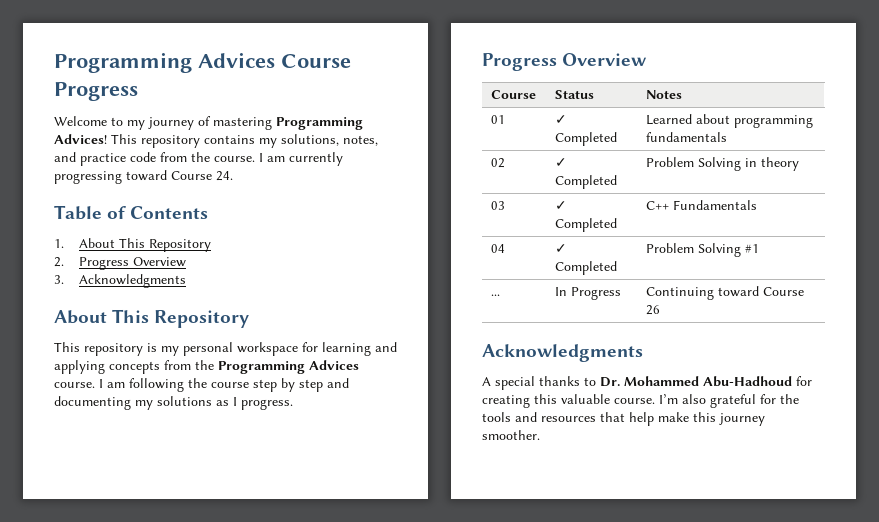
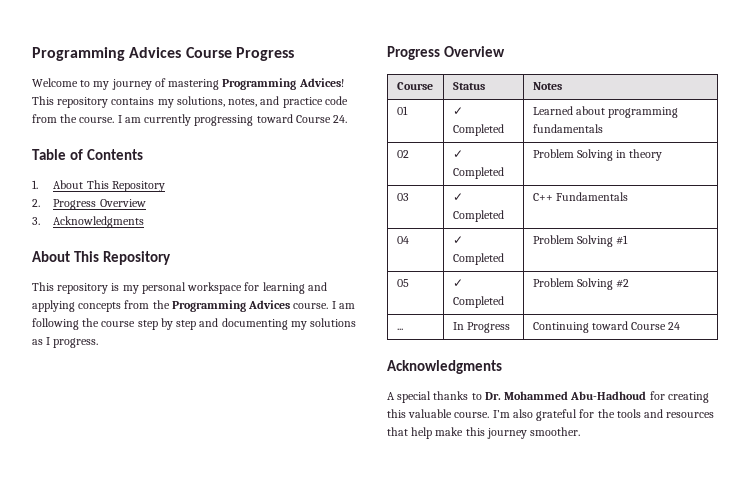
(760, 248) none -> [396,279,409,287] [452,279,463,287] [452,296,504,308] [532,278,630,290] // 05 | ✓ Completed | Problem Solving #2
[646,305,661,315] 26 -> [668,322,681,330] 24

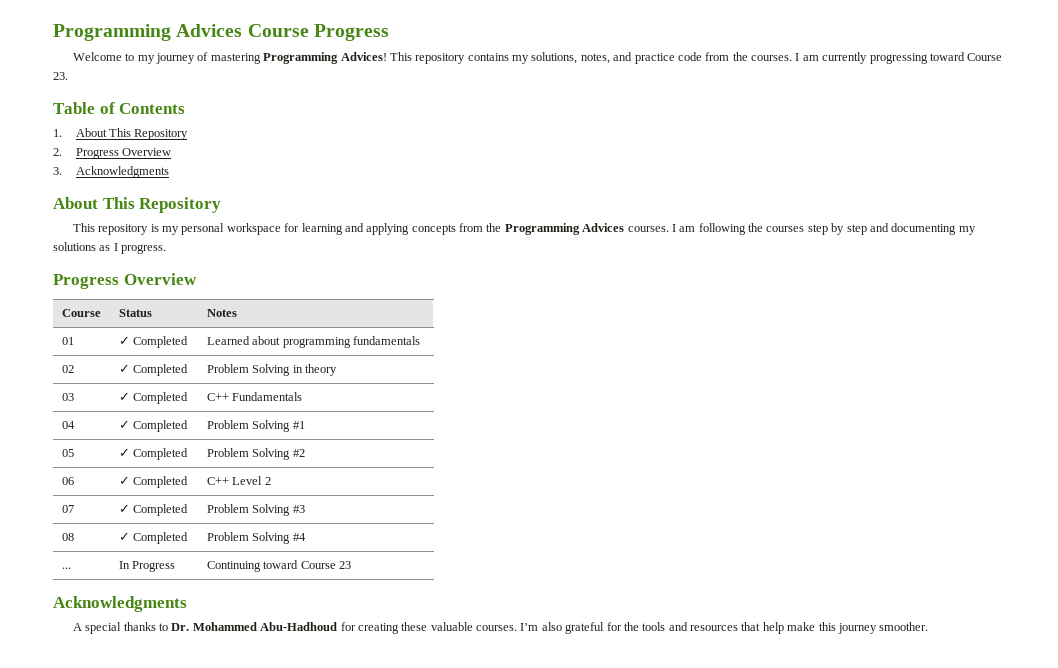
[79,117,115,123] course. -> [751,55,793,61] courses.
[333,115,348,123] 24. -> [53,72,68,80] 23.
[293,303,329,309] course. -> [627,226,669,232] courses.
[101,321,136,327] course -> [766,226,805,232] courses
(630, 283) none -> [61,477,74,485] [118,476,189,488] [206,476,271,485] [61,505,74,513] [118,504,189,516] [206,504,305,516] [61,533,74,541] [118,532,189,544] [206,532,306,544] // 06 | ✓ Completed | C++ Level 2 // 07 | ✓ Completed | Problem Solving #3 // 08 | ✓ Completed | Problem Solving #4
[668,322,681,330] 24 -> [338,561,351,569] 23
[387,409,490,418] this valuable course. -> [401,622,518,631] these valuable courses.

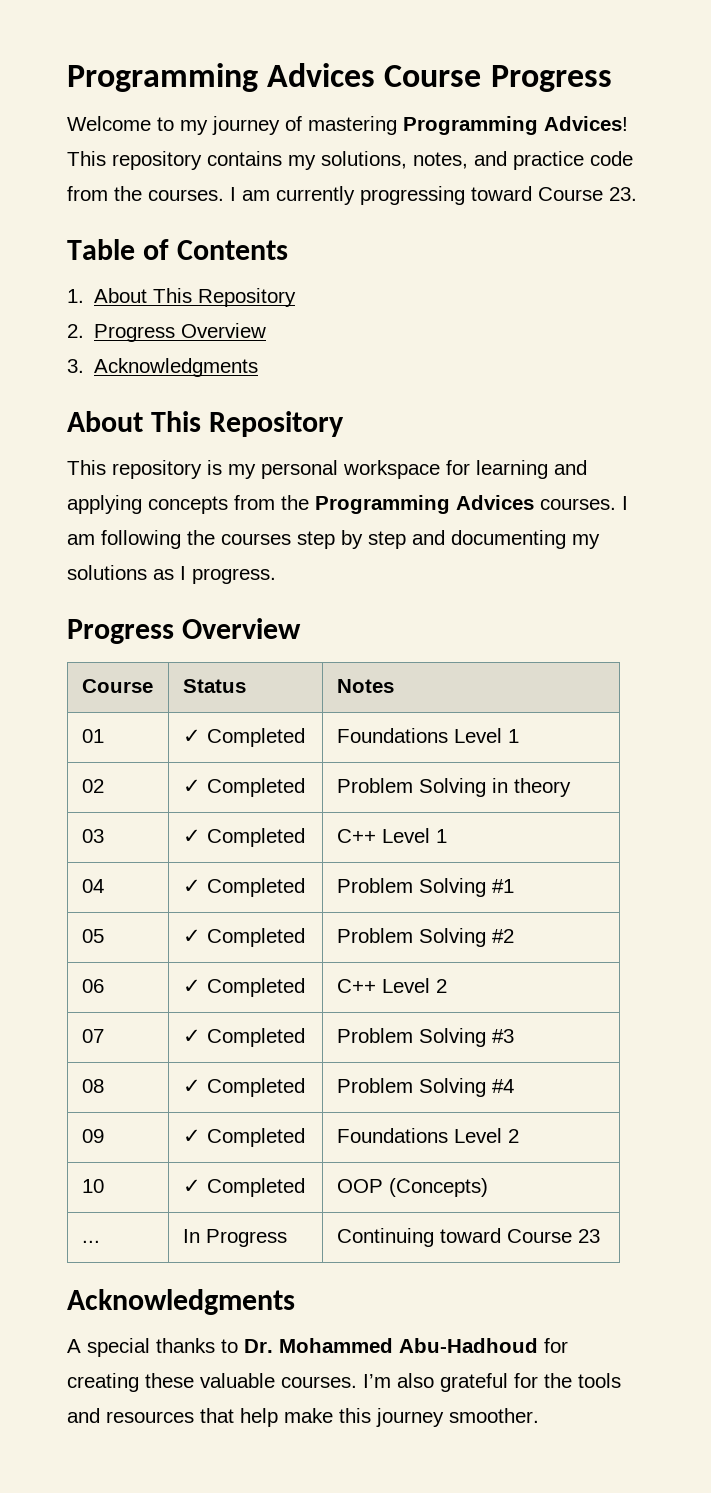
[206,336,420,348] Learned about programming fundamentals -> [336,728,519,743] Foundations Level 1
[232,392,303,401] Fundamentals -> [381,828,447,843] Level 1
(306, 537) none -> [81,1129,104,1143] [182,1128,305,1147] [336,1128,519,1143] [81,1179,104,1193] [182,1178,305,1197] [336,1178,488,1197] // 09 | ✓ Completed | Foundations Level 2 // 10 | ✓ Completed | OOP (Concepts)

